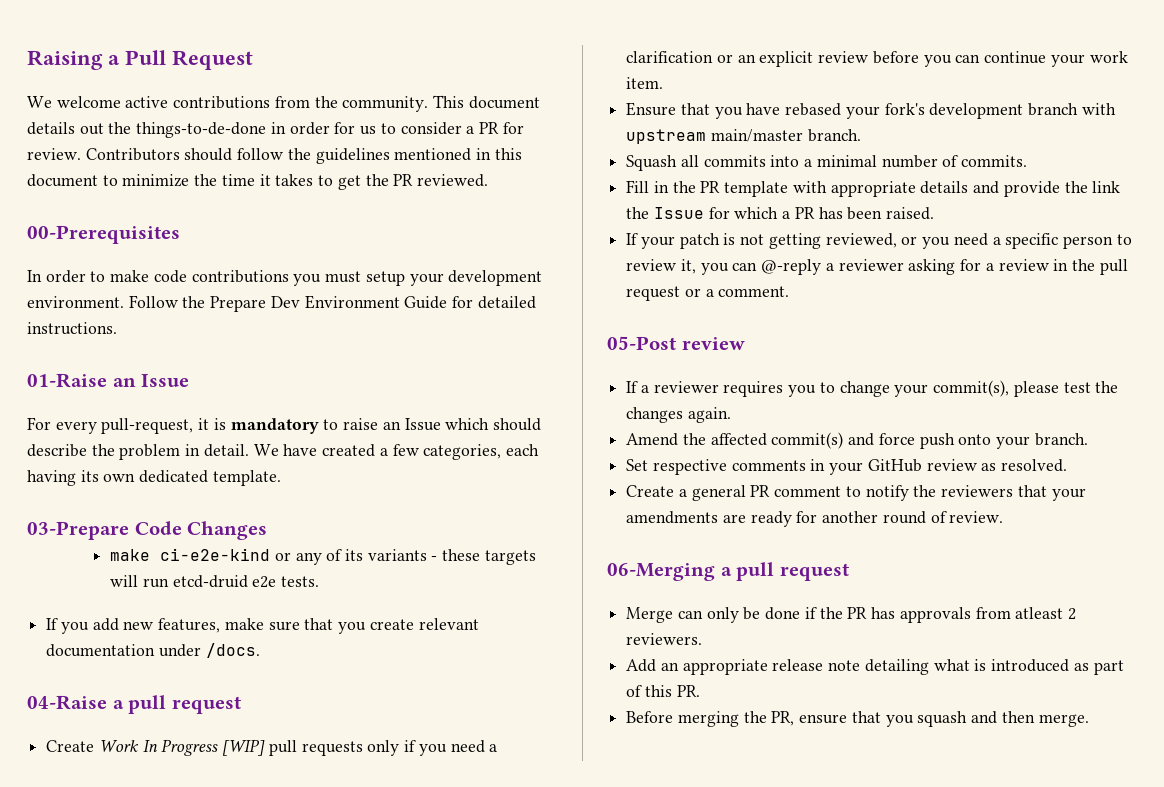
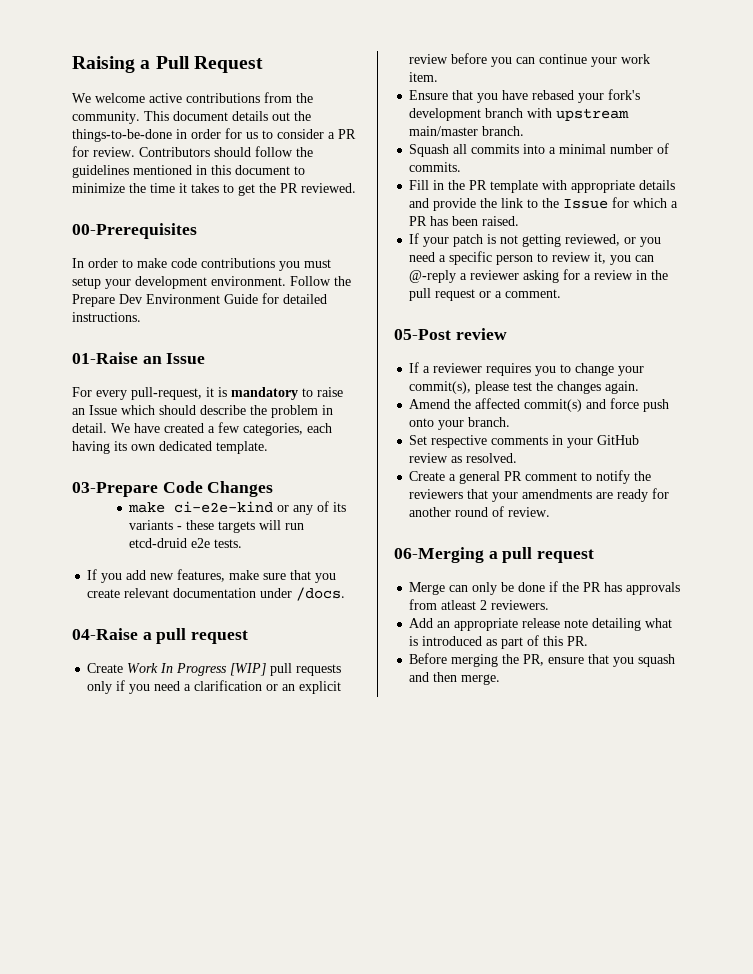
[136,122,267,138] things-to-de-done -> [72,129,172,142] things-to-be-done
(1121, 187) none -> [527,199,539,208] to

